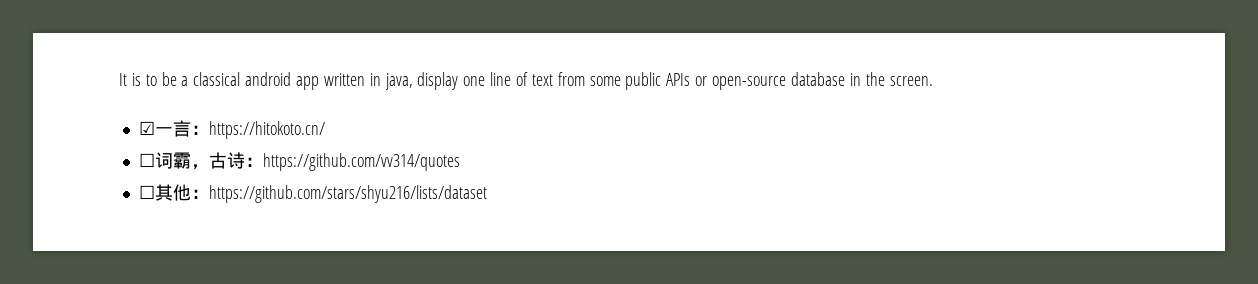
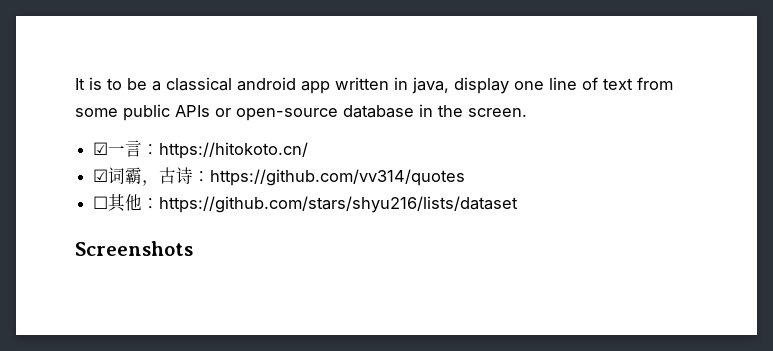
[138,153,155,167] ☐ -> [93,169,109,182] ☑
(487, 194) none -> [75,241,193,256] // Screenshots

